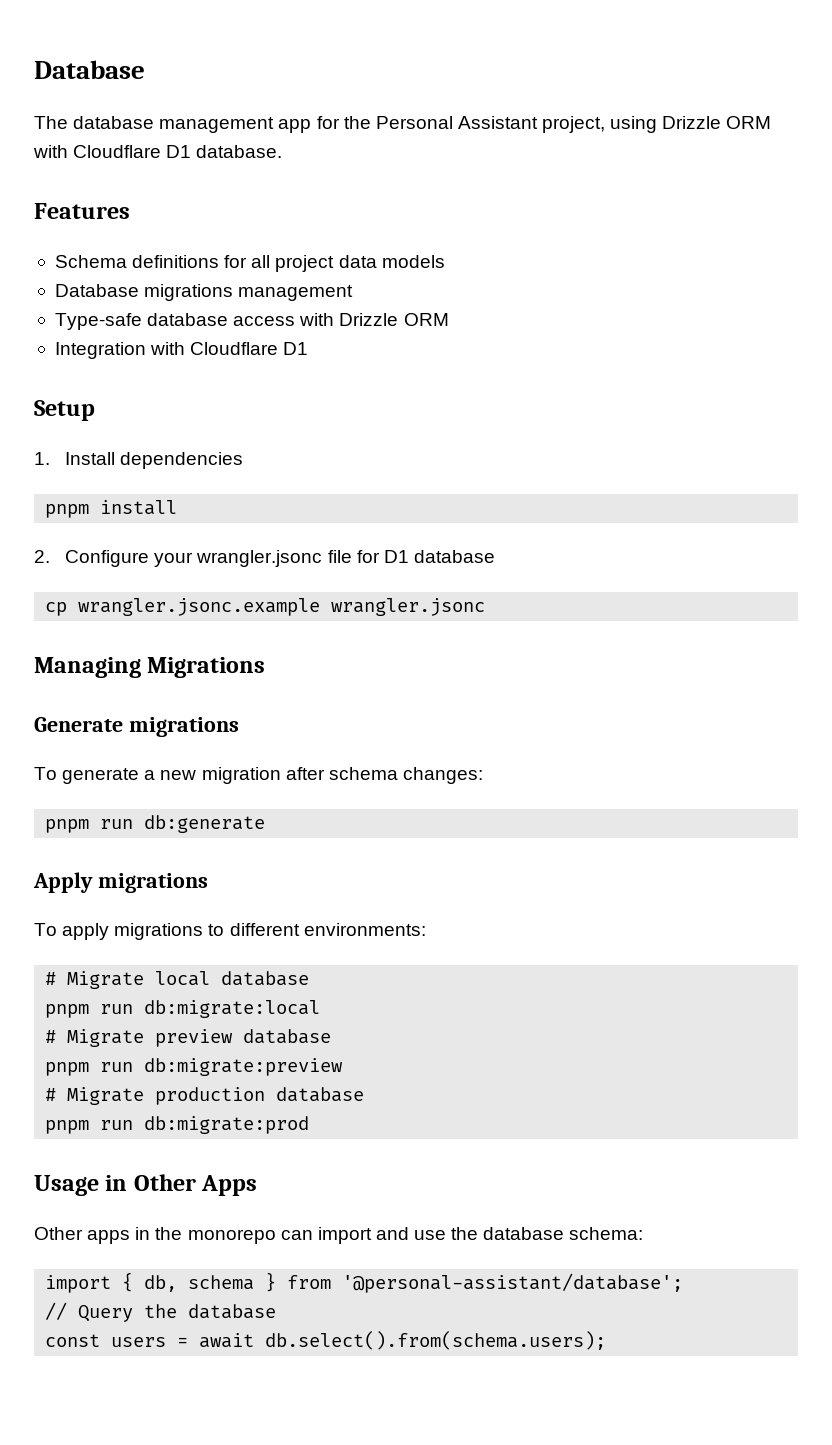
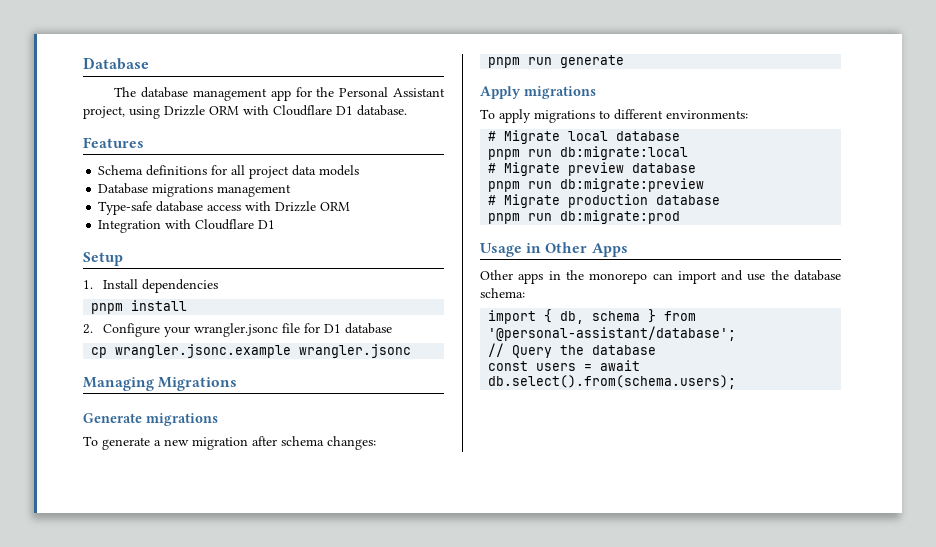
[144,815,266,833] db:generate -> [560,55,625,68] generate

